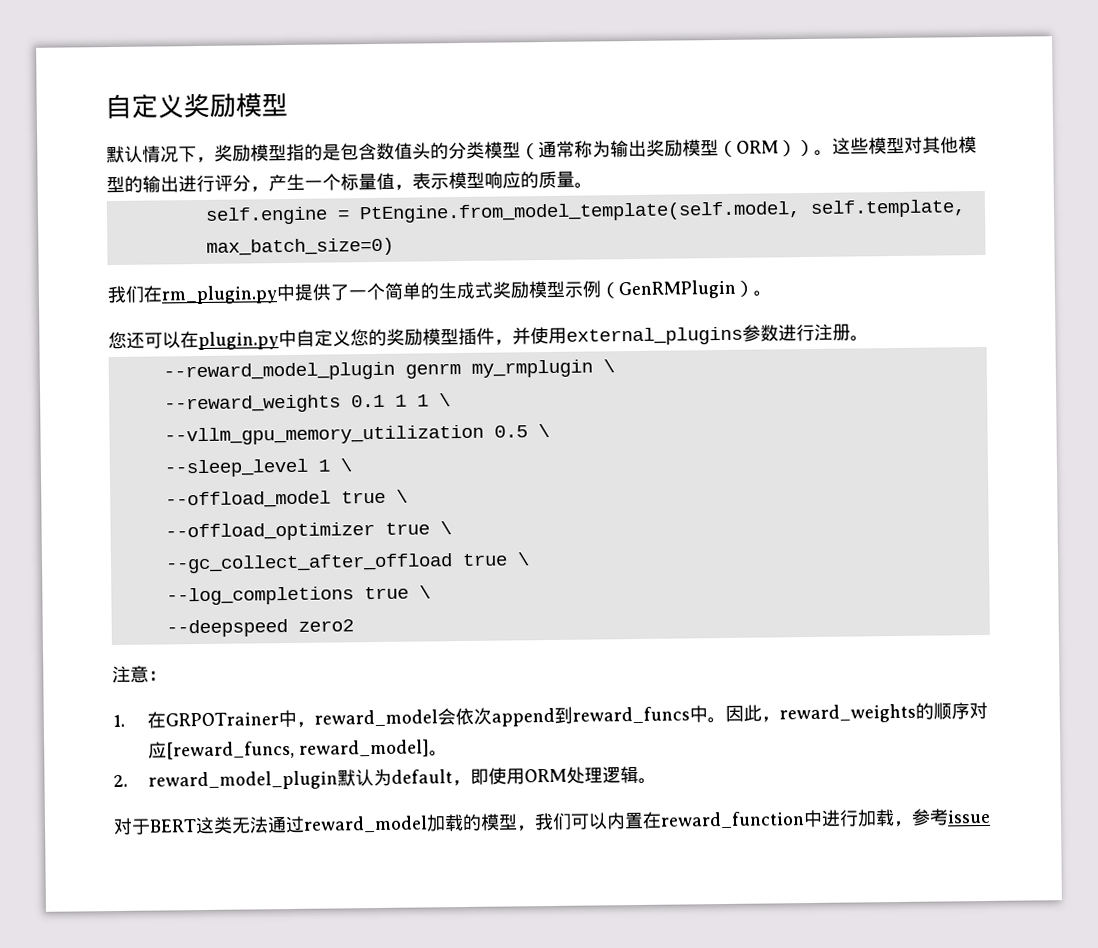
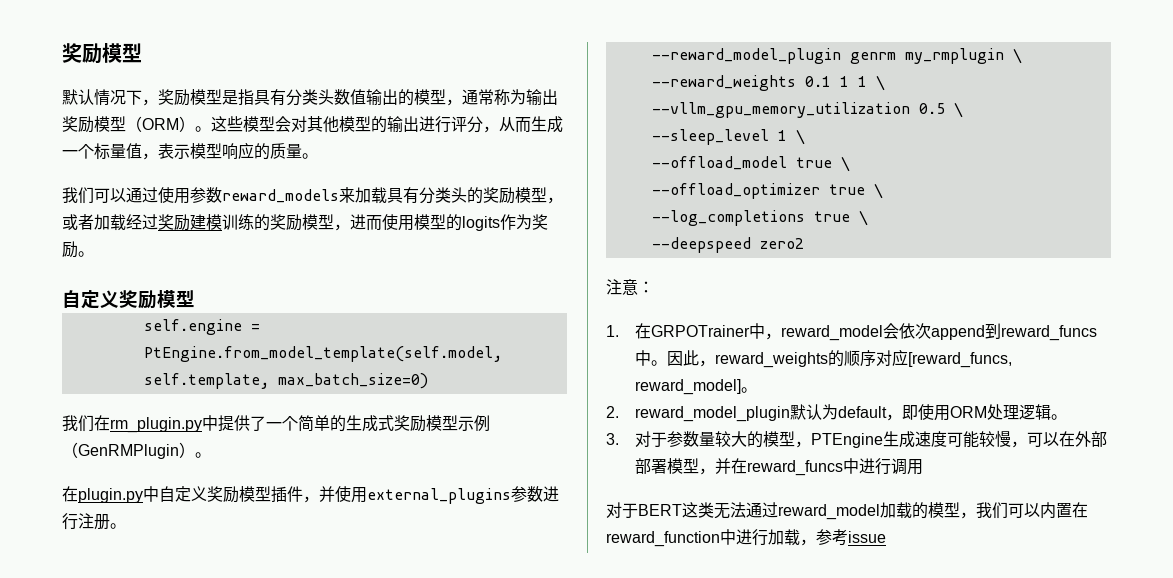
[105,93,184,120] 自定义 -> (62, 53) none
[286,141,539,162] 指的是包含数值头的分类模型（ -> [222,89,462,106] 是指具有分类头数值输出的模型，
[796,139,815,157] ） -> (195, 124) none
(905, 145) none -> [275,116,291,132] 会
[268,173,305,192] 产生 -> [499,116,563,133] 从而生成
(593, 185) none -> [62,187,563,204] [62,214,548,231] [62,241,94,258] [62,290,195,309] // 我们可以通过使用参数reward_models来加载具有分类头的奖励模型，或者加载经过奖励建模训练的奖励模型，进而使用模型的logits作为奖励。 // 自定义奖励模型
[108,331,181,350] 您还可以 -> (211, 455) none
[350,328,387,347] 您的 -> (207, 493) none
[164,552,530,574] // --gc_collect_after_offload true \ -> (883, 191) none
(658, 780) none -> [606,430,1107,448] [634,458,923,476] // 3.对于参数量较大的模型，PTEngine生成速度可能较慢，可以在外部部署模型，并在reward_funcs中进行调用

